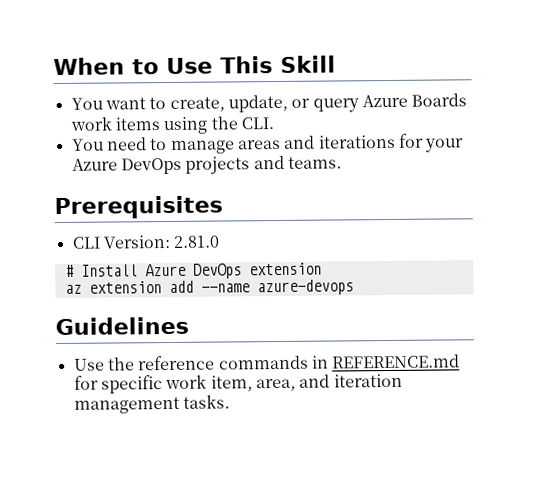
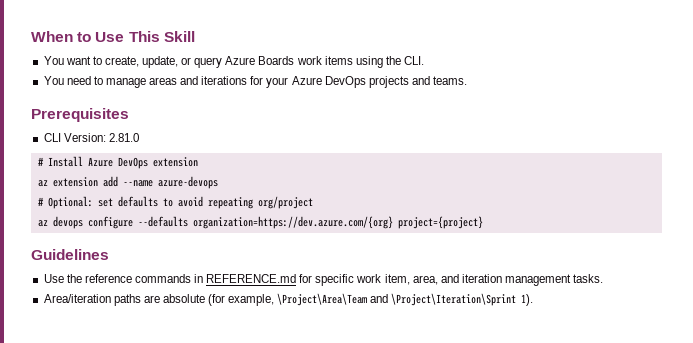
(354, 287) none -> [37,196,313,209] [37,216,483,229] // # Optional: set defaults to avoid repeating org/project // az devops configure --defaults organization=https://dev.azure.com/{org} project={project}
(230, 401) none -> [43,293,534,306] // Area/iteration paths are absolute (for example, \Project\Area\Team and \Project\Iteration\Sprint 1).

